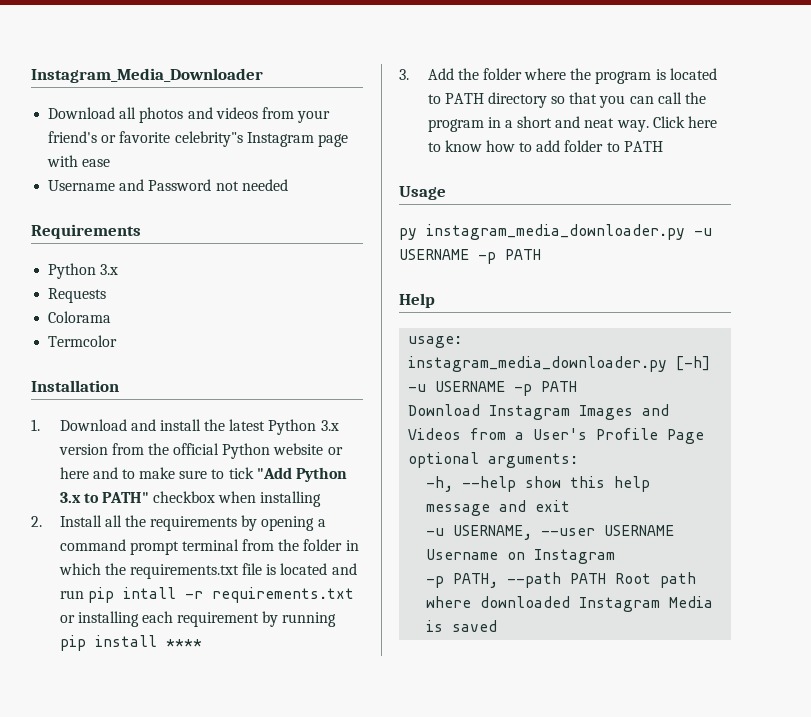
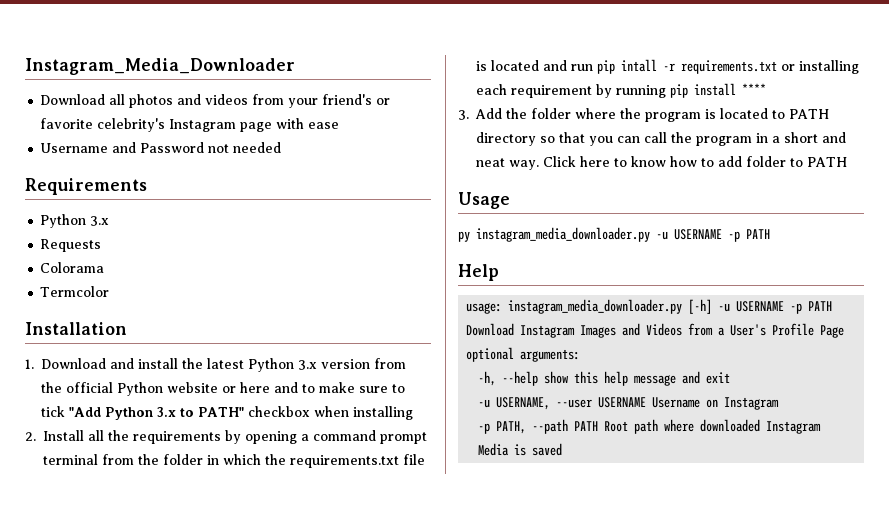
[174,131,243,147] celebrity"s -> [97,118,166,132] celebrity's

